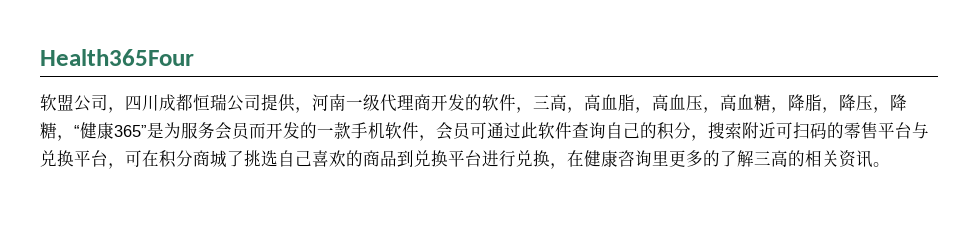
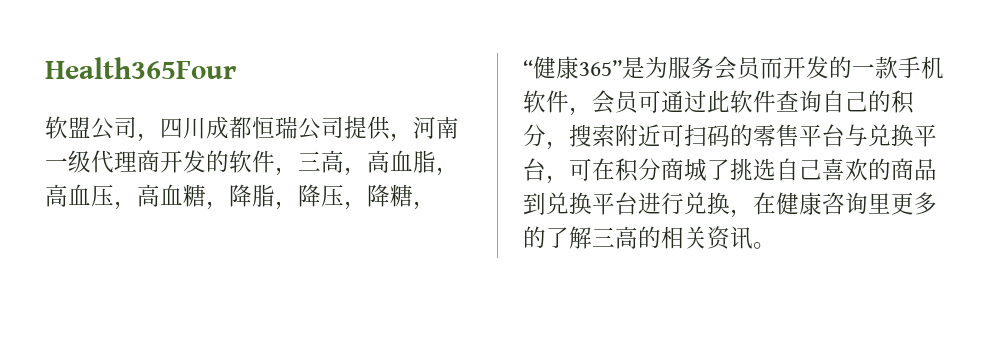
(74, 138) none -> (436, 205) //

